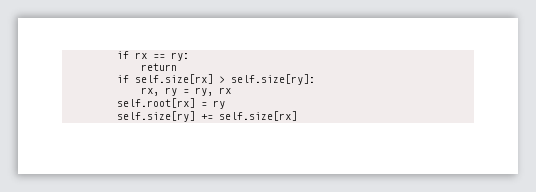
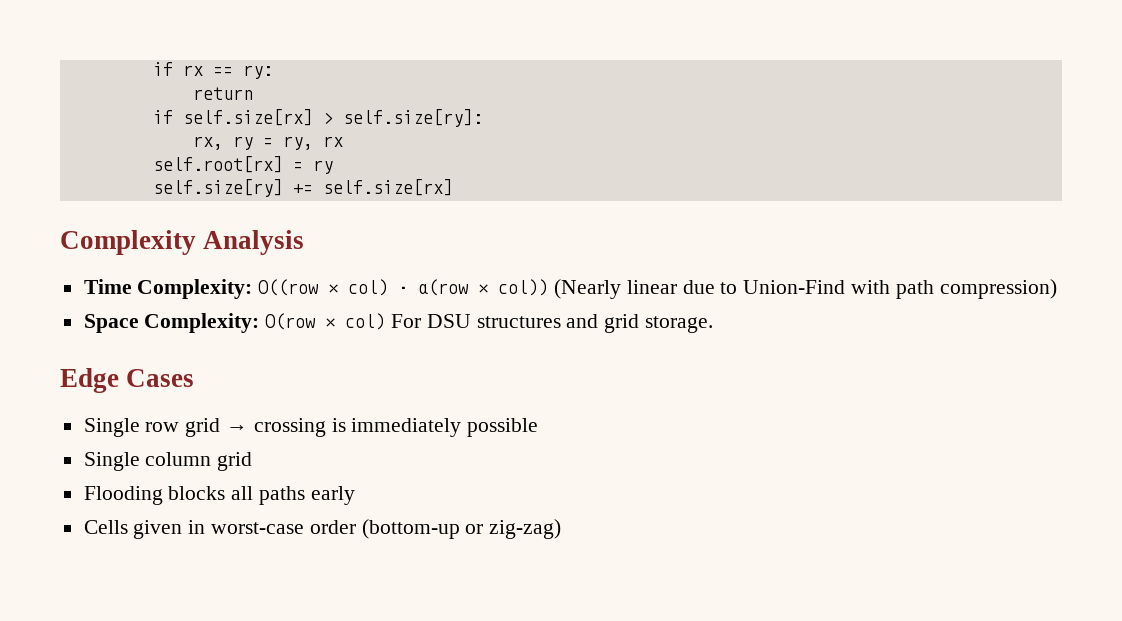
(297, 116) none -> [60,230,305,255] [83,279,1057,299] [83,313,714,333] [60,368,195,393] [83,418,539,437] [83,452,253,471] [83,486,355,505] [83,519,562,539] // Complexity Analysis // Time Complexity: O((row × col) · α(row × col)) (Nearly linear due to Union-Find with path compression) // Space Complexity: O(row × col) For DSU structures and grid storage. // Edge Cases // Single row grid → crossing is immediately possible // Single column grid // Flooding blocks all paths early // Cells given in worst-case order (bottom-up or zig-zag)

